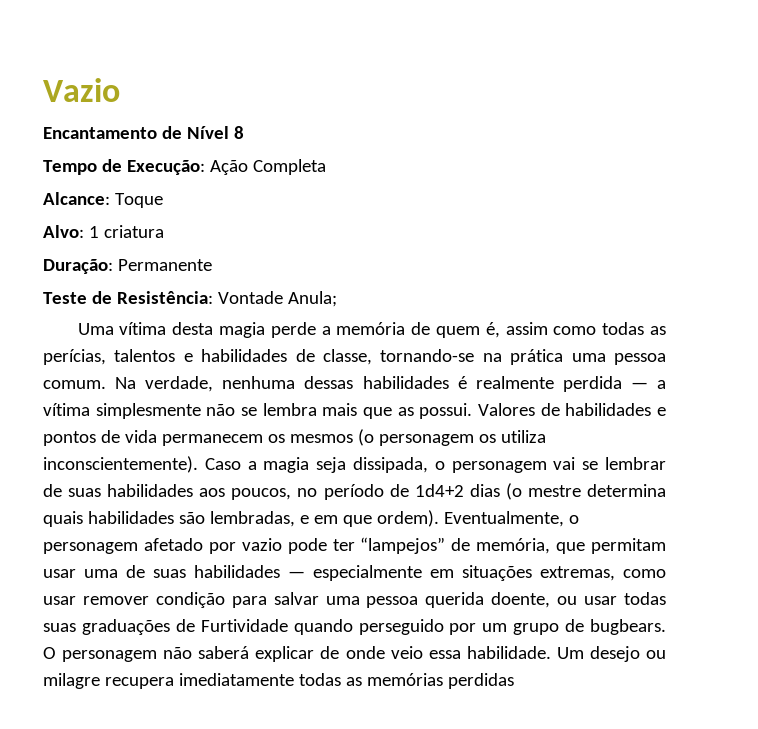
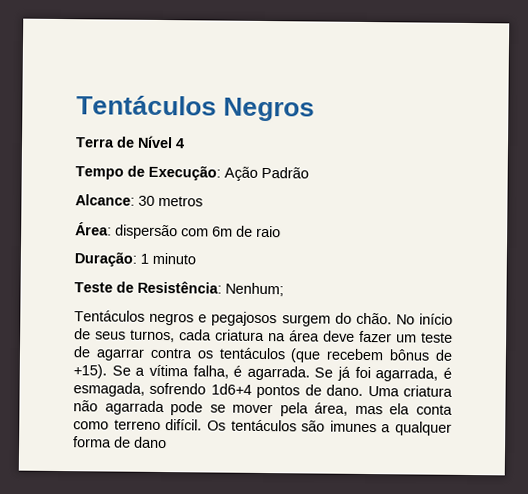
[43,78,120,102] [43,127,157,139] Vazio // Encantamento -> [76,95,316,122] [75,137,115,148] Tentáculos Negros // Terra
[233,126,244,139] 8 -> [175,138,185,149] 4
[252,159,326,175] Completa -> [261,166,309,179] Padrão
[114,193,163,208] [43,225,164,238] Toque // Alvo: 1 criatura -> [138,195,203,207] [75,222,281,240] 30 metros // Área: dispersão com 6m de raio
[117,259,212,271] Permanente -> [140,252,196,265] 1 minuto
[217,291,337,307] [77,322,667,338] [43,349,666,365] [43,376,667,392] [43,403,666,419] [43,429,546,446] [43,456,666,473] [43,483,666,500] [43,510,579,527] [43,537,666,554] [43,565,666,581] [43,592,666,608] [43,619,666,635] [43,646,666,662] [43,673,514,689] Vontade Anula; // Uma vítima desta magia perde a memória de quem é, assim como todas as perícias, talentos e habilidades de classe, tornando-se na prática uma pessoa comum. Na verdade, nenhuma dessas habilidades é realmente perdida — a vítima simplesmente não se lembra mais que as possui. Valores de habilidades e pontos de vida permanecem os mesmos (o personagem os utiliza inconscientemente). Caso a magia seja dissipada, o personagem vai se lembrar de suas habilidades aos poucos, no período de 1d4+2 dias (o mestre determina quais habilidades são lembradas, e em que ordem). Eventualmente, o personagem afetado por vazio pode ter “lampejos” de memória, que permitam usar uma de suas habilidades — especialmente em situações extremas, como usar remover condição para salvar uma pessoa querida doente, ou usar todas suas graduações de Furtividade quando perseguido por um grupo de bugbears. O personagem não saberá explicar de onde veio essa habilidade. Um desejo ou milagre recupera imediatamente todas as memórias perdidas -> [225,282,284,297] [74,310,453,327] [74,328,453,343] [73,346,453,363] [73,364,452,382] [73,382,453,399] [73,400,453,417] [73,419,452,436] [73,436,167,449] Nenhum; // Tentáculos negros e pegajosos surgem do chão. No início de seus turnos, cada criatura na área deve fazer um teste de agarrar contra os tentáculos (que recebem bônus de +15). Se a vítima falha, é agarrada. Se já foi agarrada, é esmagada, sofrendo 1d6+4 pontos de dano. Uma criatura não agarrada pode se mover pela área, mas ela conta como terreno difícil. Os tentáculos são imunes a qualquer forma de dano

